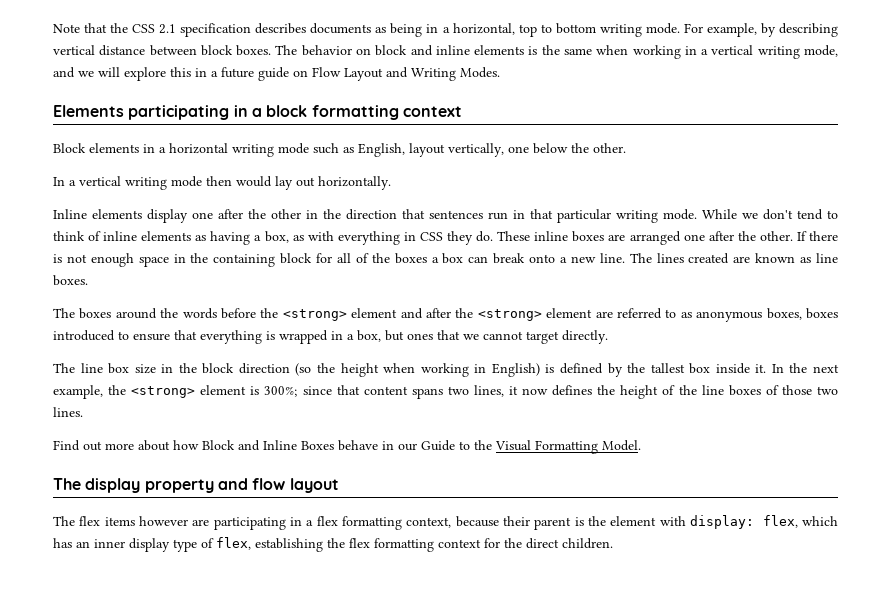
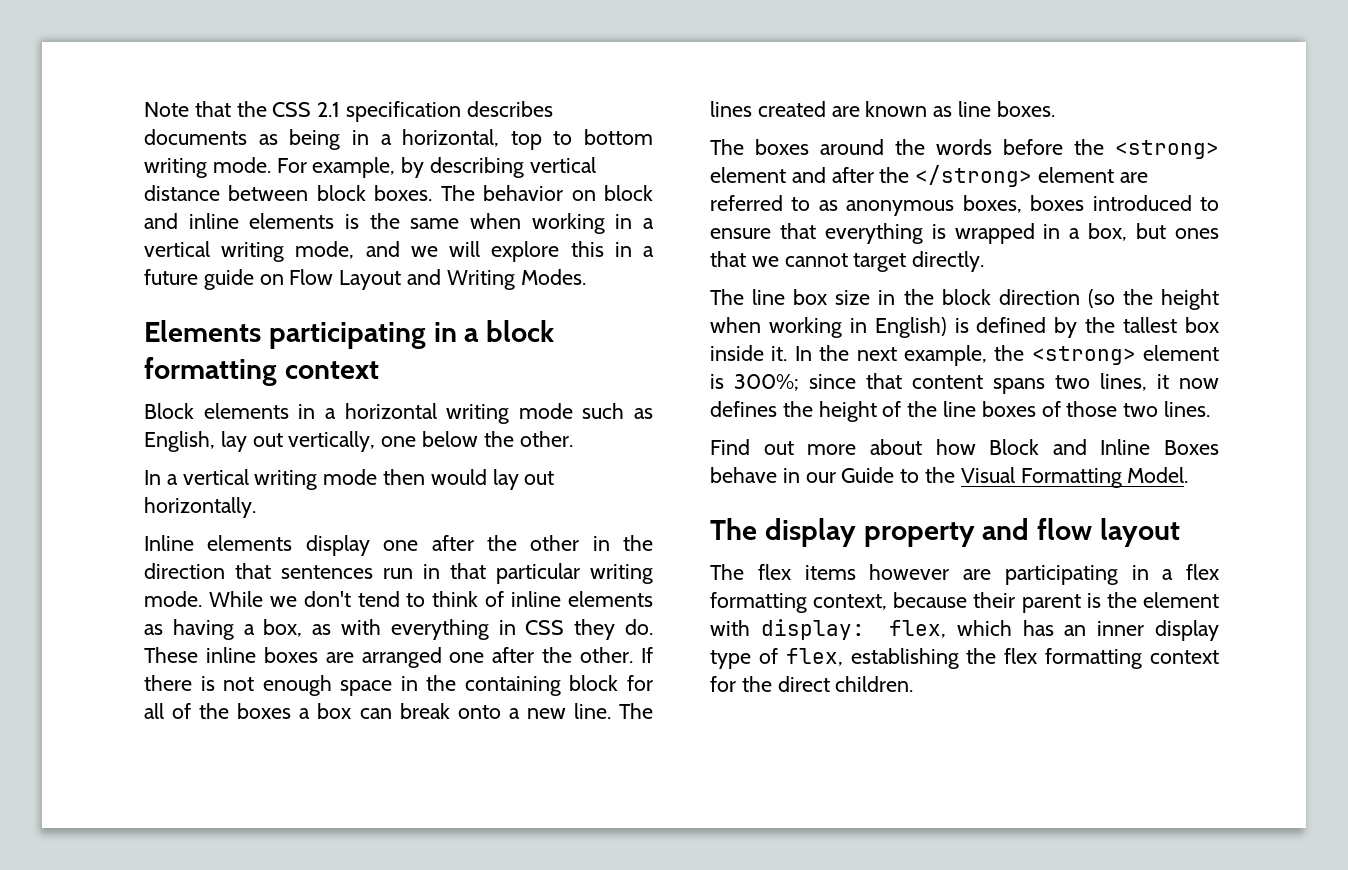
[409,143,445,157] layout -> [220,431,283,452] lay out
[477,309,542,321] <strong> -> [915,165,1033,187] </strong>

